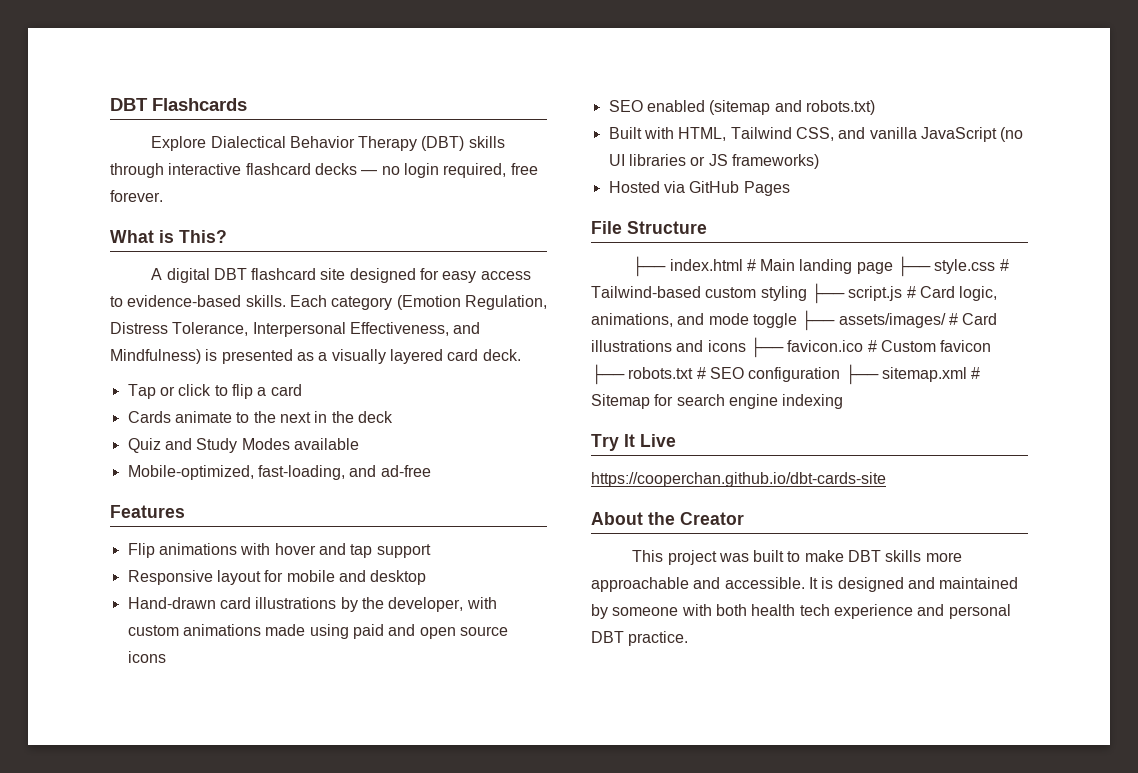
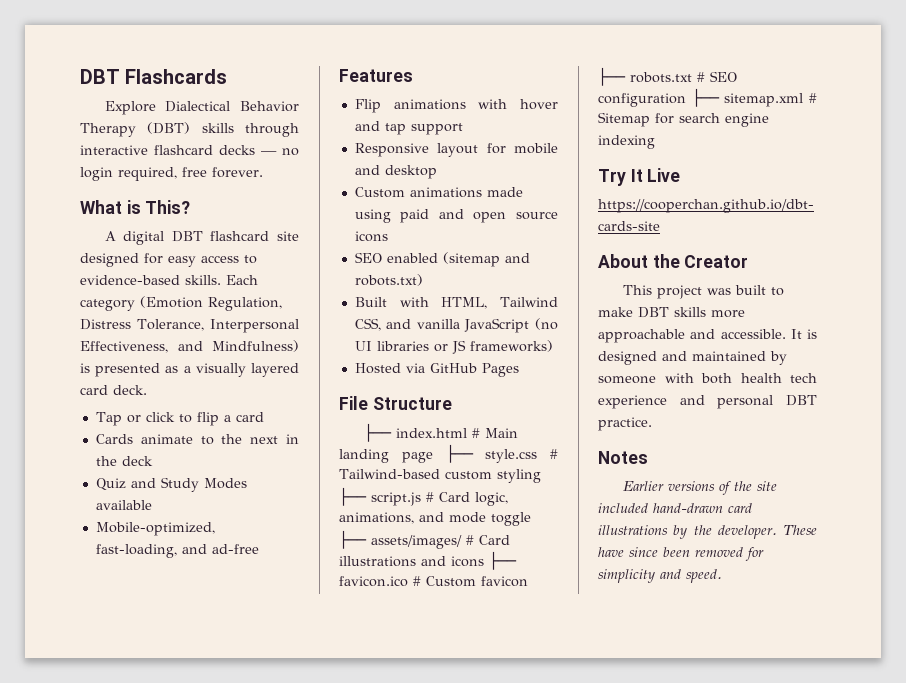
[127,597,497,612] [127,625,179,636] Hand-drawn card illustrations by the developer, with custom -> [354,187,405,198] Custom
(689, 638) none -> [598,451,648,464] [622,481,777,495] [598,503,752,513] [598,525,817,539] [598,547,764,561] [598,569,722,583] // Notes // Earlier versions of the site included hand-drawn card illustrations by the developer. These have since been removed for simplicity and speed.

